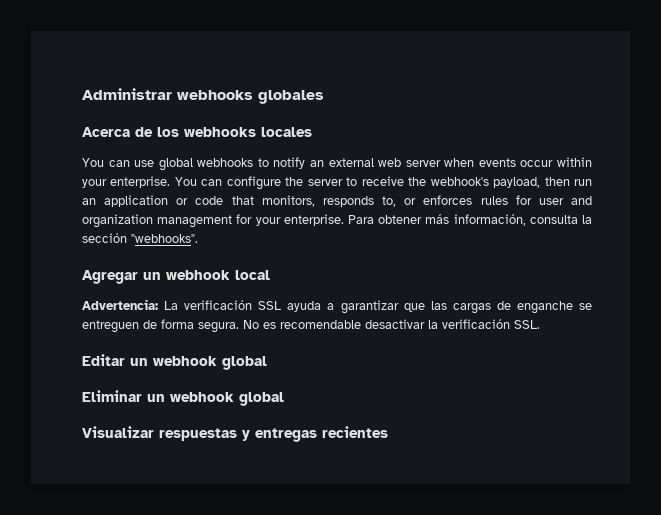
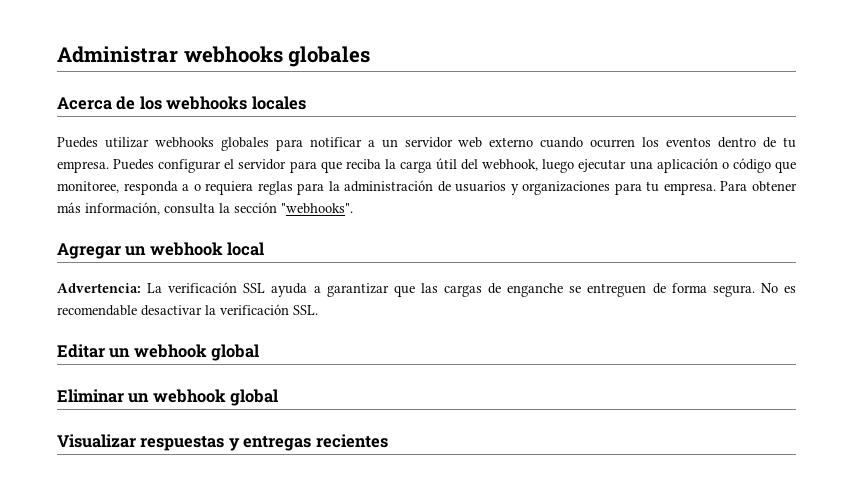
[82,157,592,171] [82,176,592,190] [82,195,592,207] [82,214,344,228] You can use global webhooks to notify an external web server when events occur within your enterprise. You can configure the server to receive the webhook's payload, then run an application or code that monitors, responds to, or enforces rules for user and organization management for your enterprise. -> [57,137,797,151] [57,158,796,173] [57,180,716,195] Puedes utilizar webhooks globales para notificar a un servidor web externo cuando ocurren los eventos dentro de tu empresa. Puedes configurar el servidor para que reciba la carga útil del webhook, luego ejecutar una aplicación o código que monitoree, responda a o requiera reglas para la administración de usuarios y organizaciones para tu empresa.

